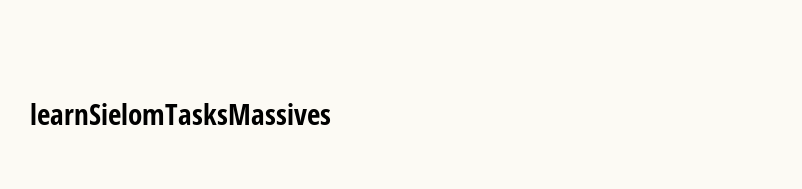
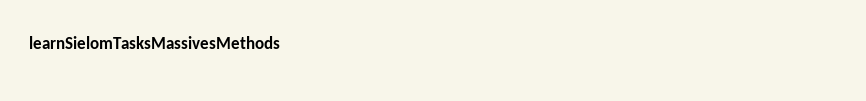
[30,103,331,125] learnSielomTasksMassives -> [29,36,280,49] learnSielomTasksMassivesMethods

